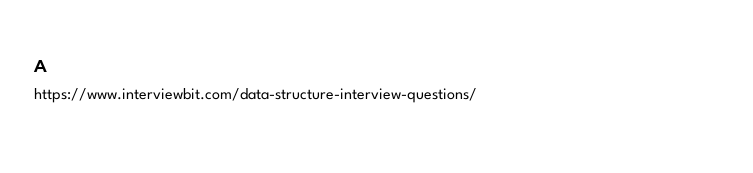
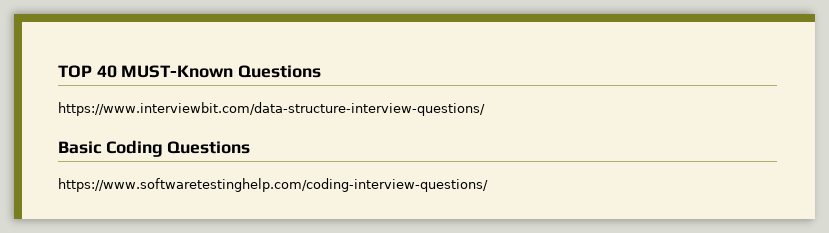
[33,60,47,72] [34,88,477,103] A // https://www.interviewbit.com/data-structure-interview-questions/ -> [58,65,322,78] [58,102,485,116] [58,140,251,157] [58,178,488,192] TOP 40 MUST-Known Questions // https://www.interviewbit.com/data-structure-interview-questions/ // Basic Coding Questions // https://www.softwaretestinghelp.com/coding-interview-questions/

